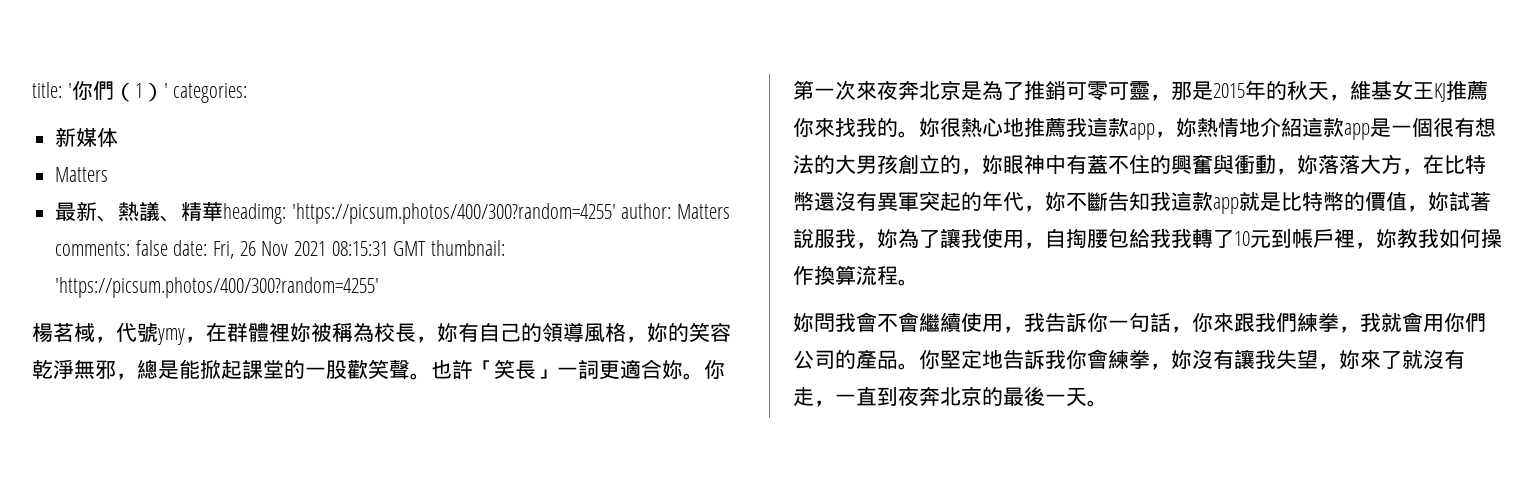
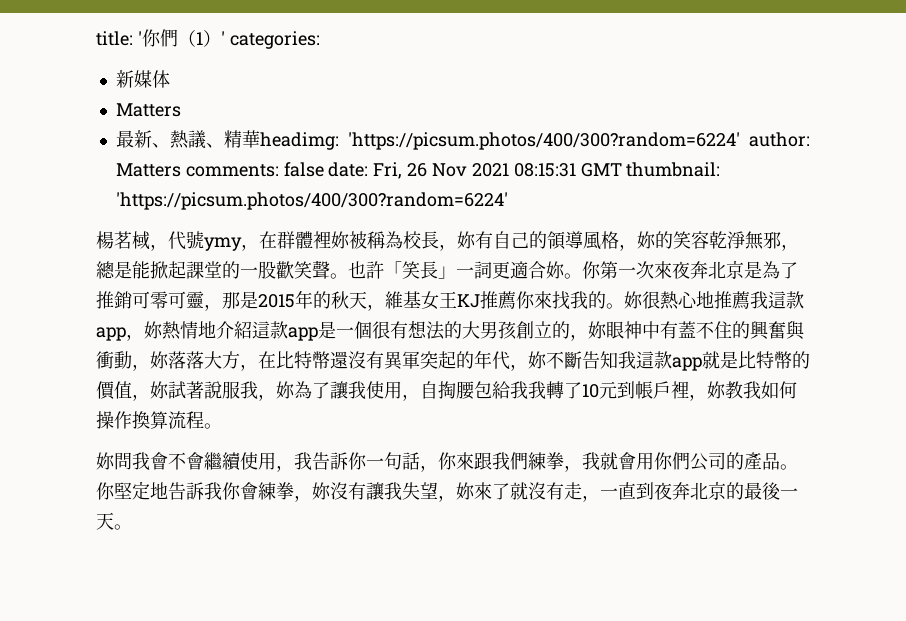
[291,203,616,224] 'https://picsum.photos/400/300?random=4255' -> [347,132,740,150] 'https://picsum.photos/400/300?random=6224'
[55,277,380,298] 'https://picsum.photos/400/300?random=4255' -> [115,192,508,210] 'https://picsum.photos/400/300?random=6224'

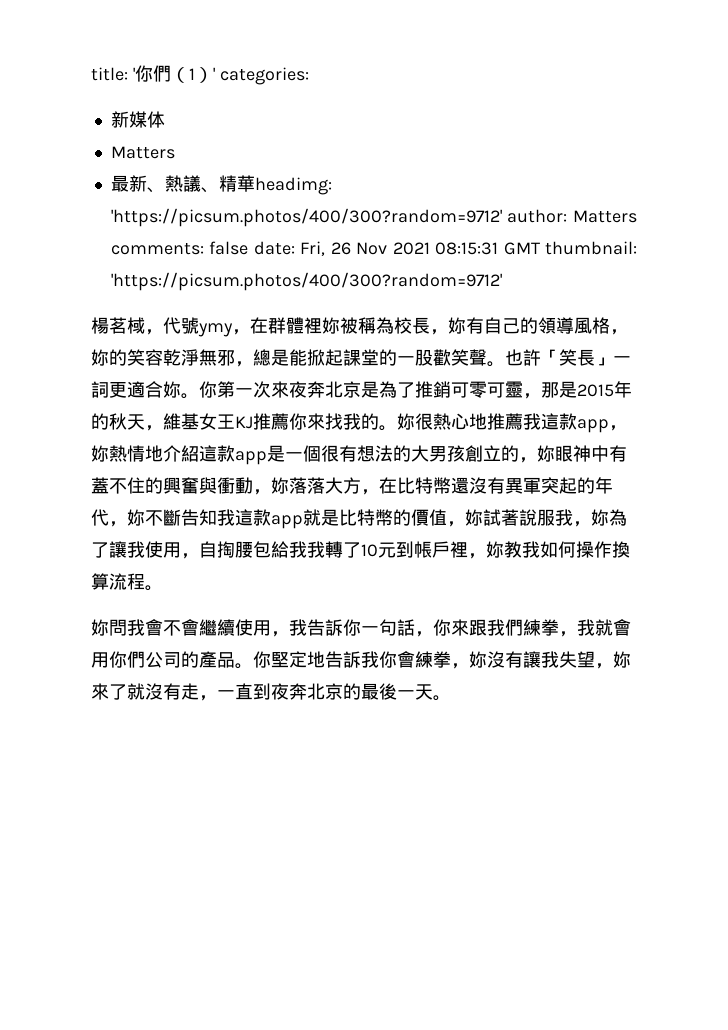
[347,132,740,150] 'https://picsum.photos/400/300?random=6224' -> [110,208,502,227] 'https://picsum.photos/400/300?random=9712'
[115,192,508,210] 'https://picsum.photos/400/300?random=6224' -> [110,272,502,291] 'https://picsum.photos/400/300?random=9712'

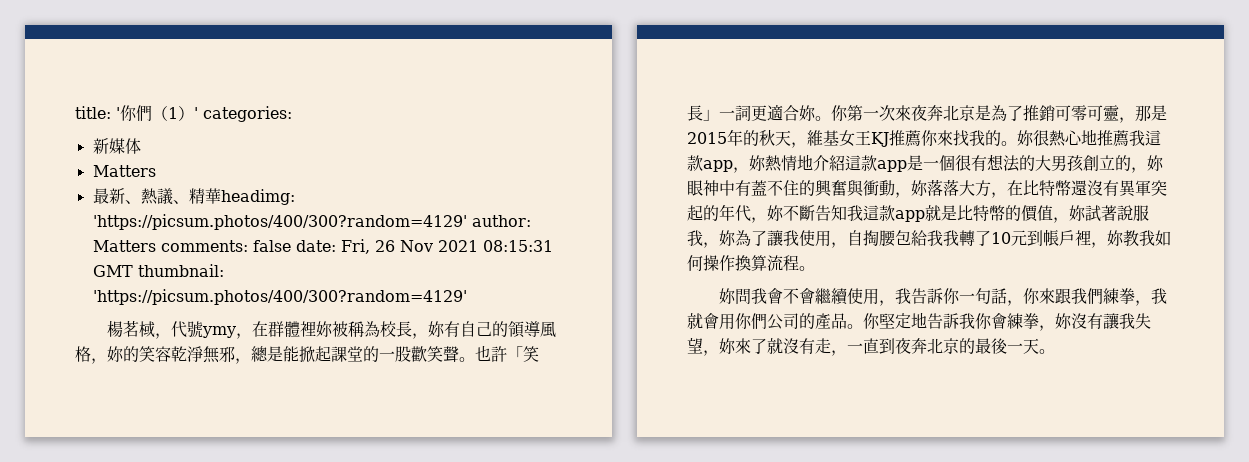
[110,208,502,227] 'https://picsum.photos/400/300?random=9712' -> [92,214,467,230] 'https://picsum.photos/400/300?random=4129'
[110,272,502,291] 'https://picsum.photos/400/300?random=9712' -> [92,289,467,305] 'https://picsum.photos/400/300?random=4129'

